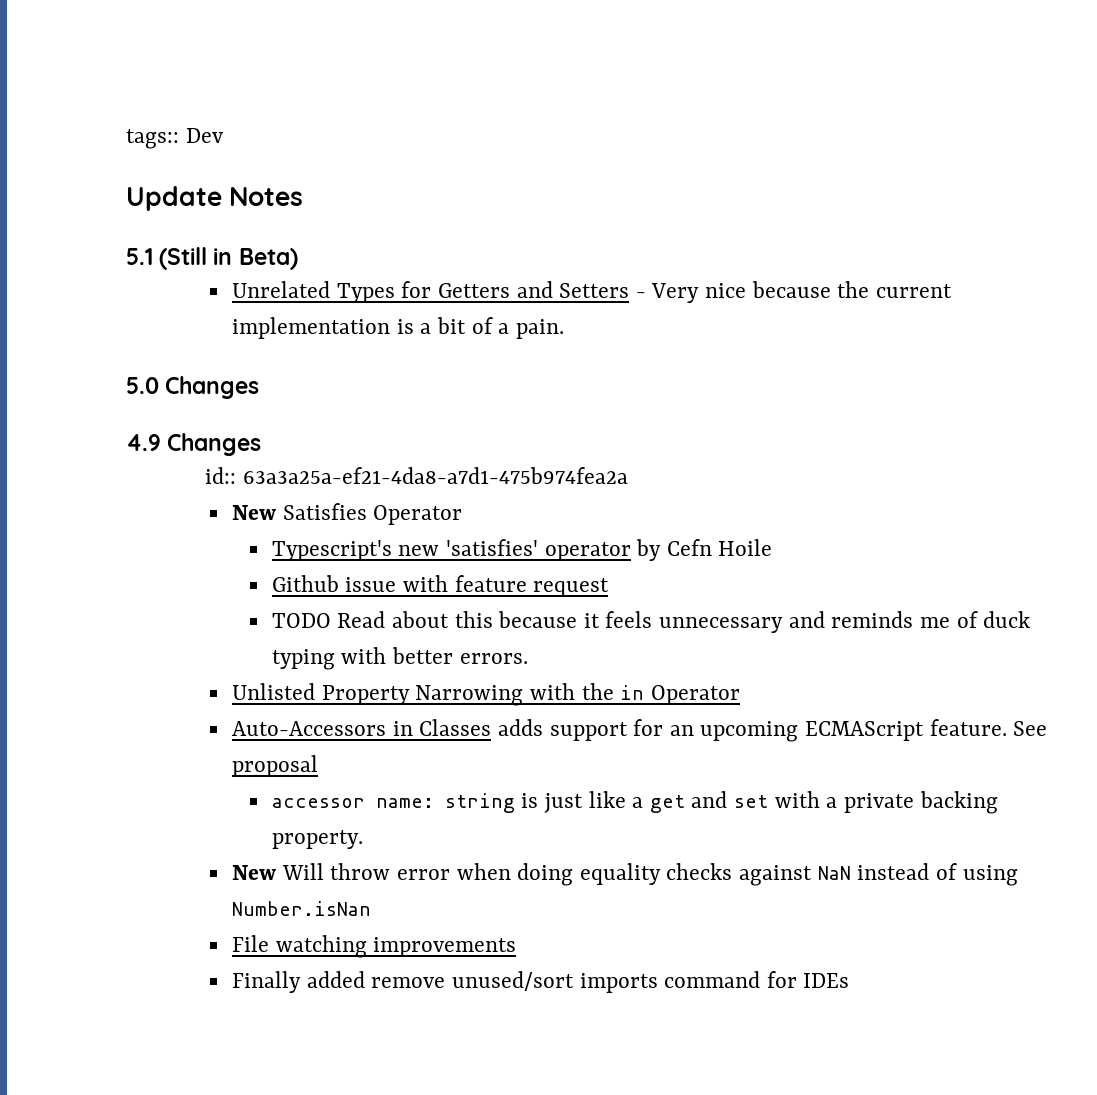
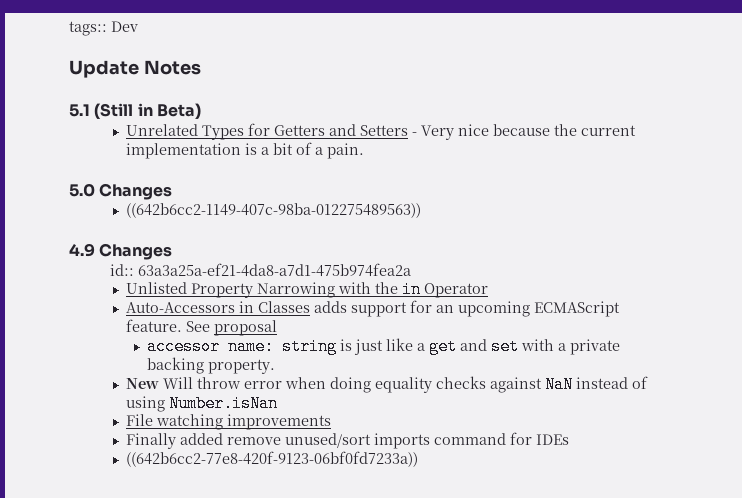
(260, 387) none -> [126,203,422,218] // ((642b6cc2-1149-407c-98ba-012275489563))
[232,503,463,525] [271,539,773,561] [271,575,610,597] [271,611,1031,633] [271,647,528,670] // New Satisfies Operator // Typescript's new 'satisfies' operator by Cefn Hoile // Github issue with feature request // TODO Read about this because it feels unnecessary and reminds me of duck typing with better errors. -> (412, 270) none
(850, 980) none -> [126,451,419,467] // ((642b6cc2-77e8-420f-9123-06bf0fd7233a))

